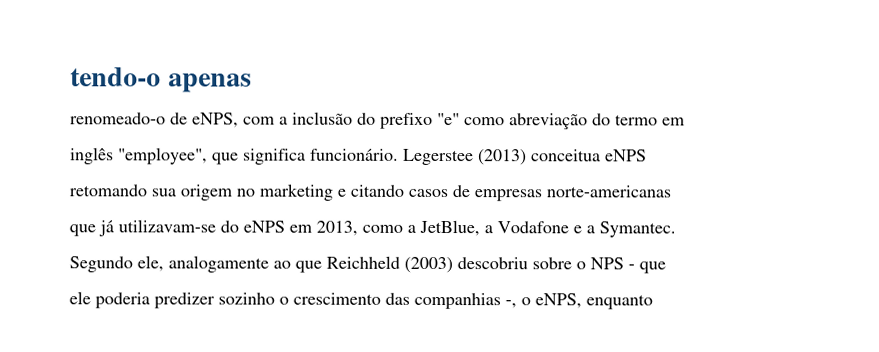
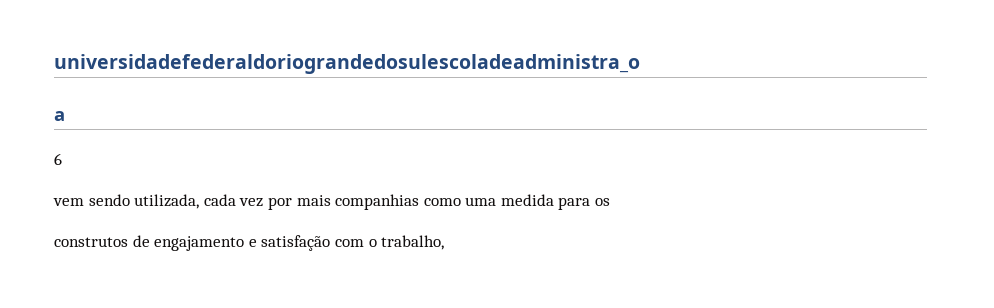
[70,67,252,93] [70,111,685,130] [70,147,647,166] [69,183,671,202] [69,219,676,238] [69,255,666,274] [69,291,653,310] tendo-o apenas // renomeado-o de eNPS, com a inclusão do prefixo "e" como abreviação do termo em // inglês "employee", que significa funcionário. Legerstee (2013) conceitua eNPS // retomando sua origem no marketing e citando casos de empresas norte-americanas // que já utilizavam-se do eNPS em 2013, como a JetBlue, a Vodafone e a Symantec. // Segundo ele, analogamente ao que Reichheld (2003) descobriu sobre o NPS - que // ele poderia predizer sozinho o crescimento das companhias -, o eNPS, enquanto -> [54,54,640,74] [54,111,65,121] [54,153,62,165] [53,194,611,210] [54,235,445,251] universidadefederaldoriograndedosulescoladeadministra_o // a // 6 // vem sendo utilizada, cada vez por mais companhias como uma medida para os // construtos de engajamento e satisfação com o trabalho,

